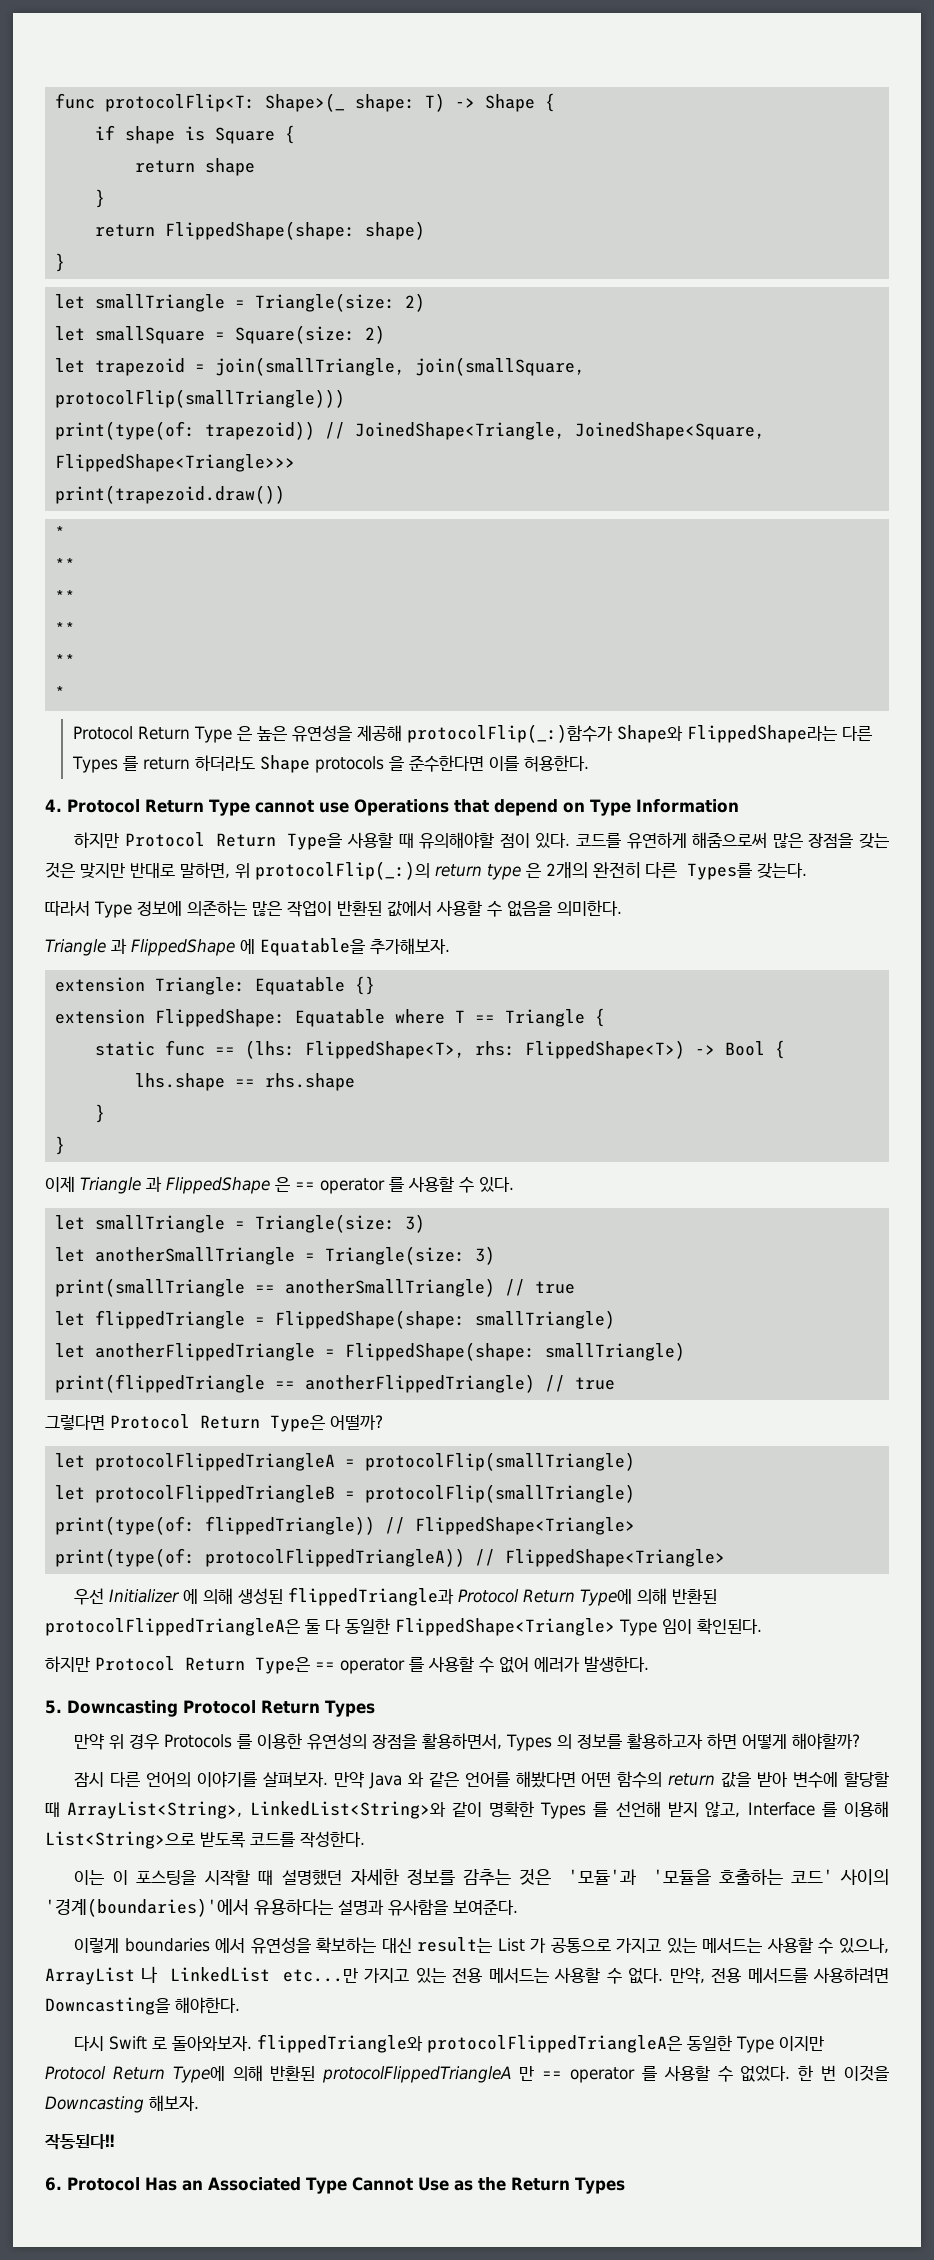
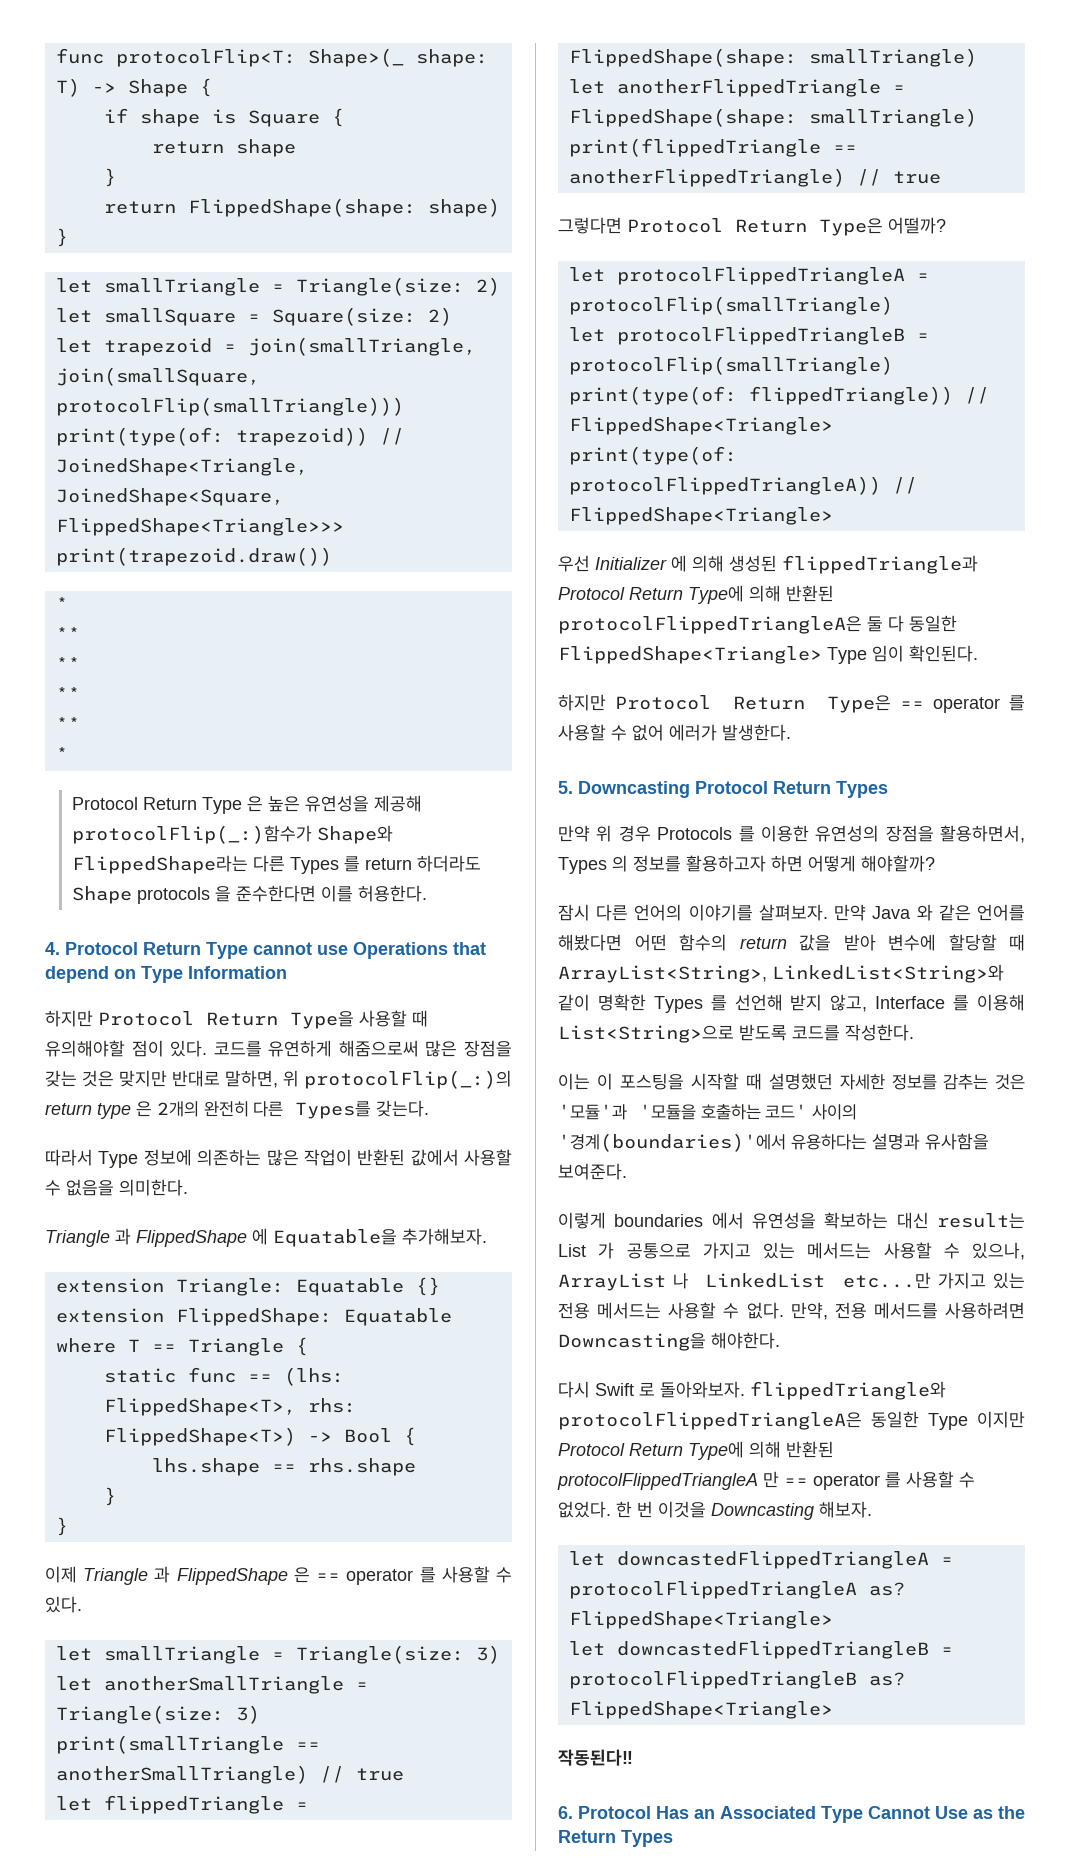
(199, 2103) none -> [568,1551,953,1569] [568,1581,905,1599] [568,1611,833,1629] [568,1641,953,1659] [568,1671,905,1689] [568,1701,833,1719] // let downcastedFlippedTriangleA = protocolFlippedTriangleA as? FlippedShape<Triangle> // let downcastedFlippedTriangleB = protocolFlippedTriangleB as? FlippedShape<Triangle>

